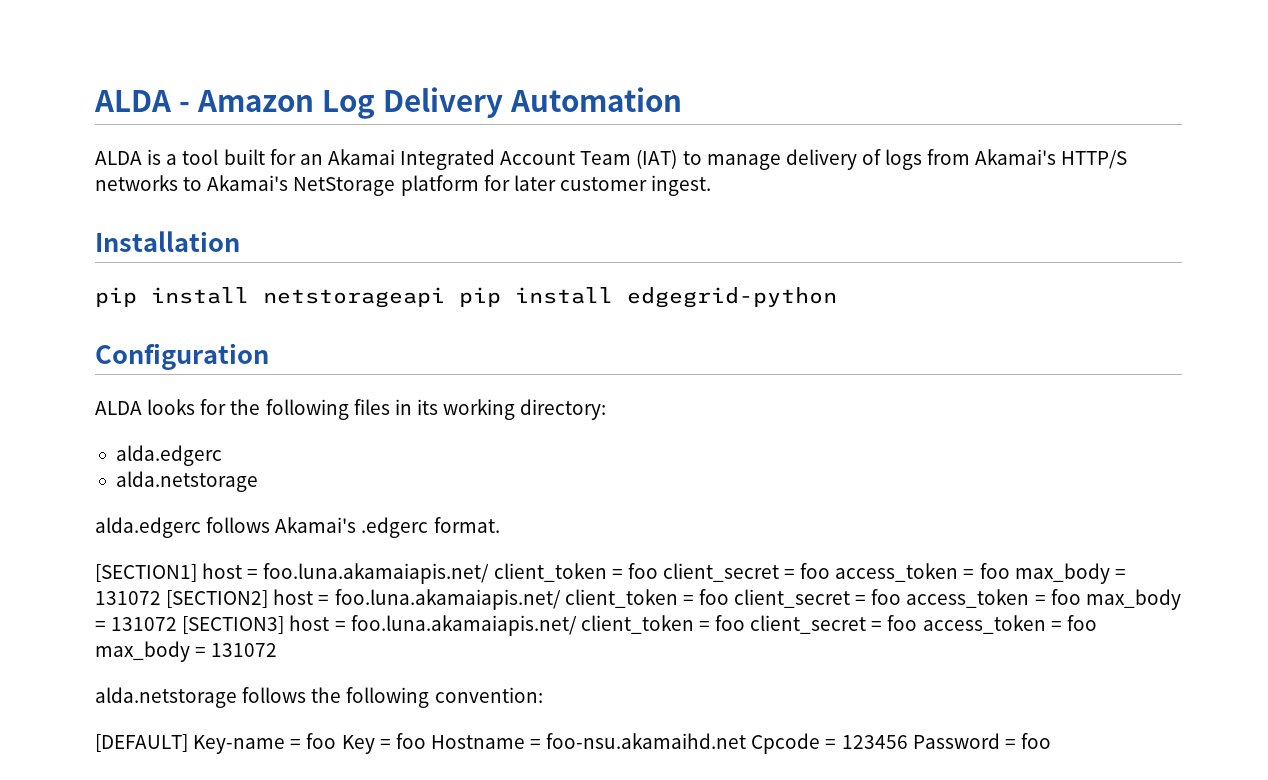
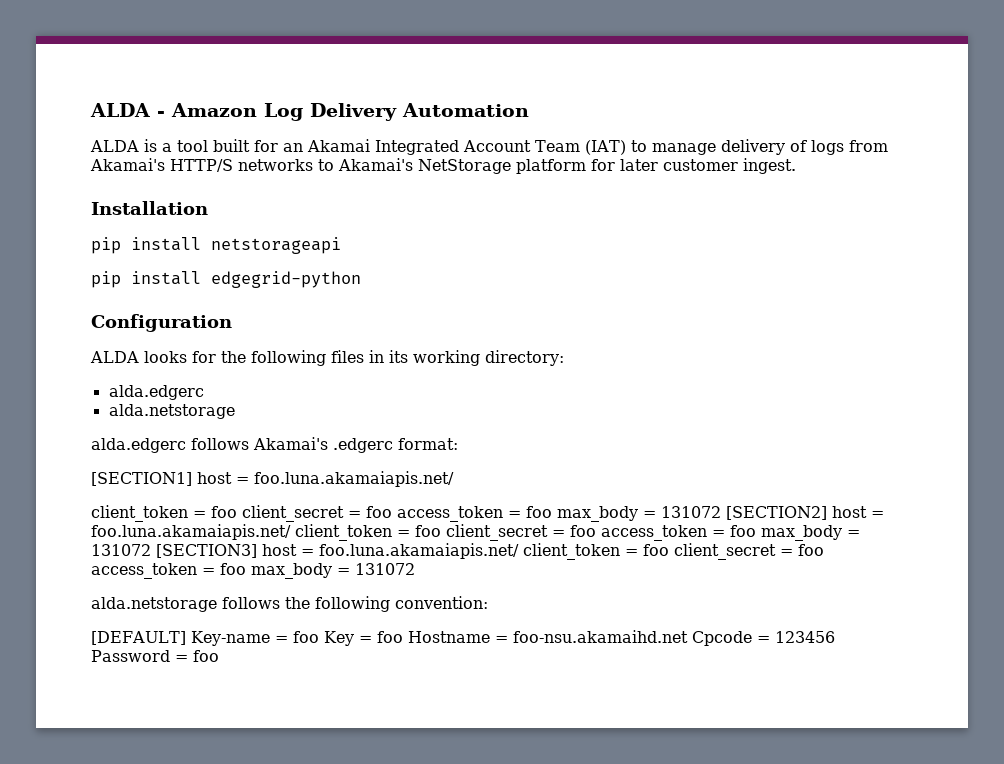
(445, 297) none -> (341, 245) //
[433,517,500,533] format. -> [398,438,458,450] format:
(490, 573) none -> (454, 479) //

